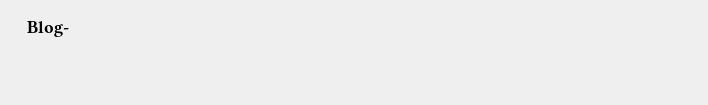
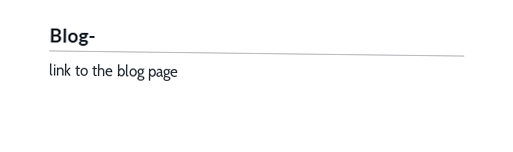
(69, 29) none -> [48,63,180,82] // link to the blog page

